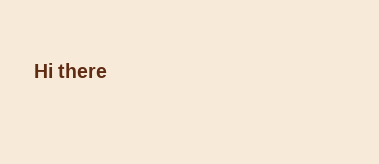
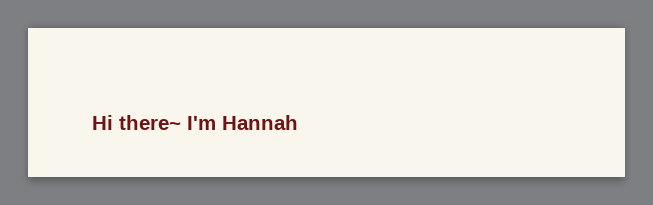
[58,63,108,78] there -> [119,115,298,130] there~ I'm Hannah

